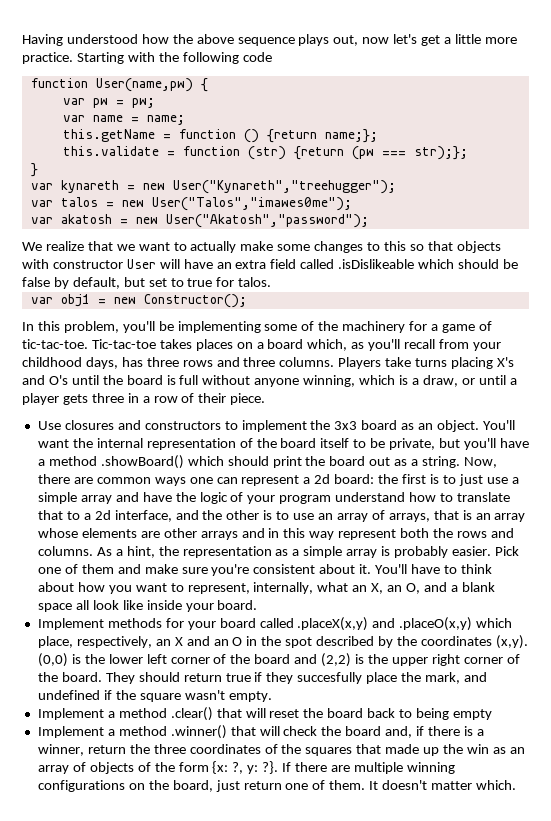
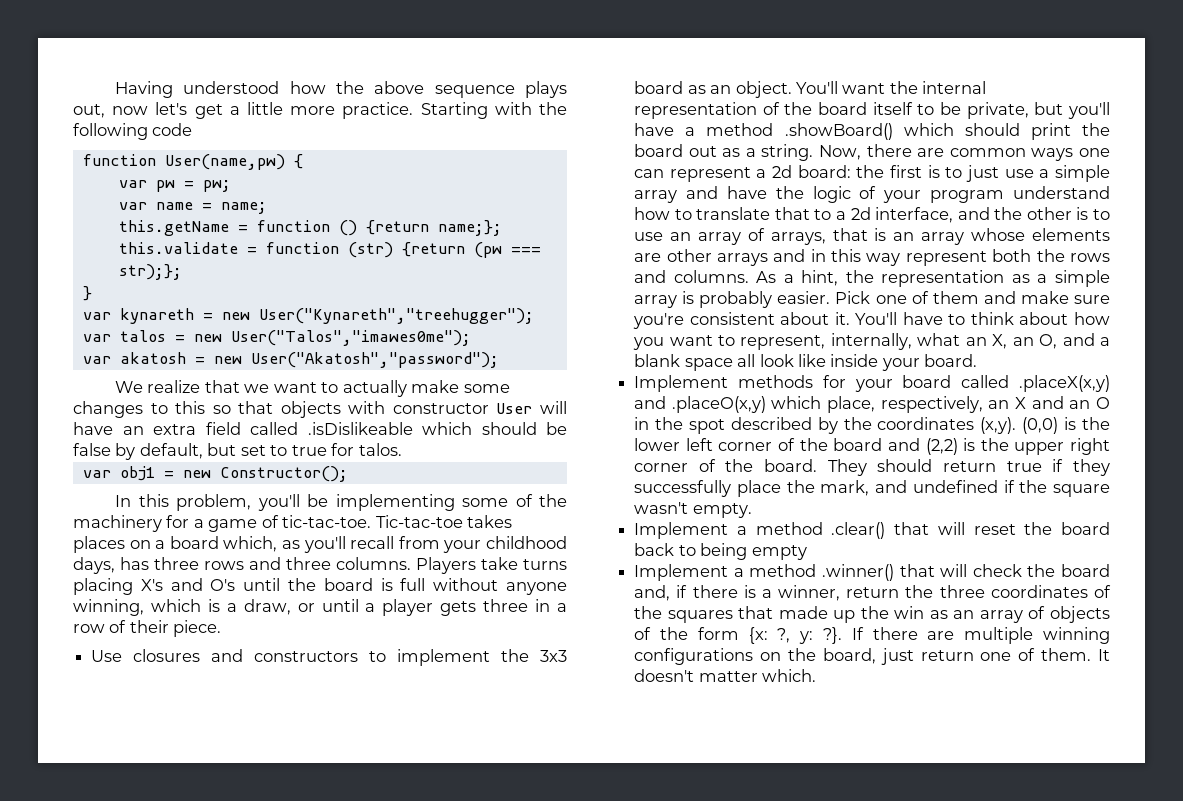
[297,672,363,684] succesfully -> [634,480,732,497] successfully

